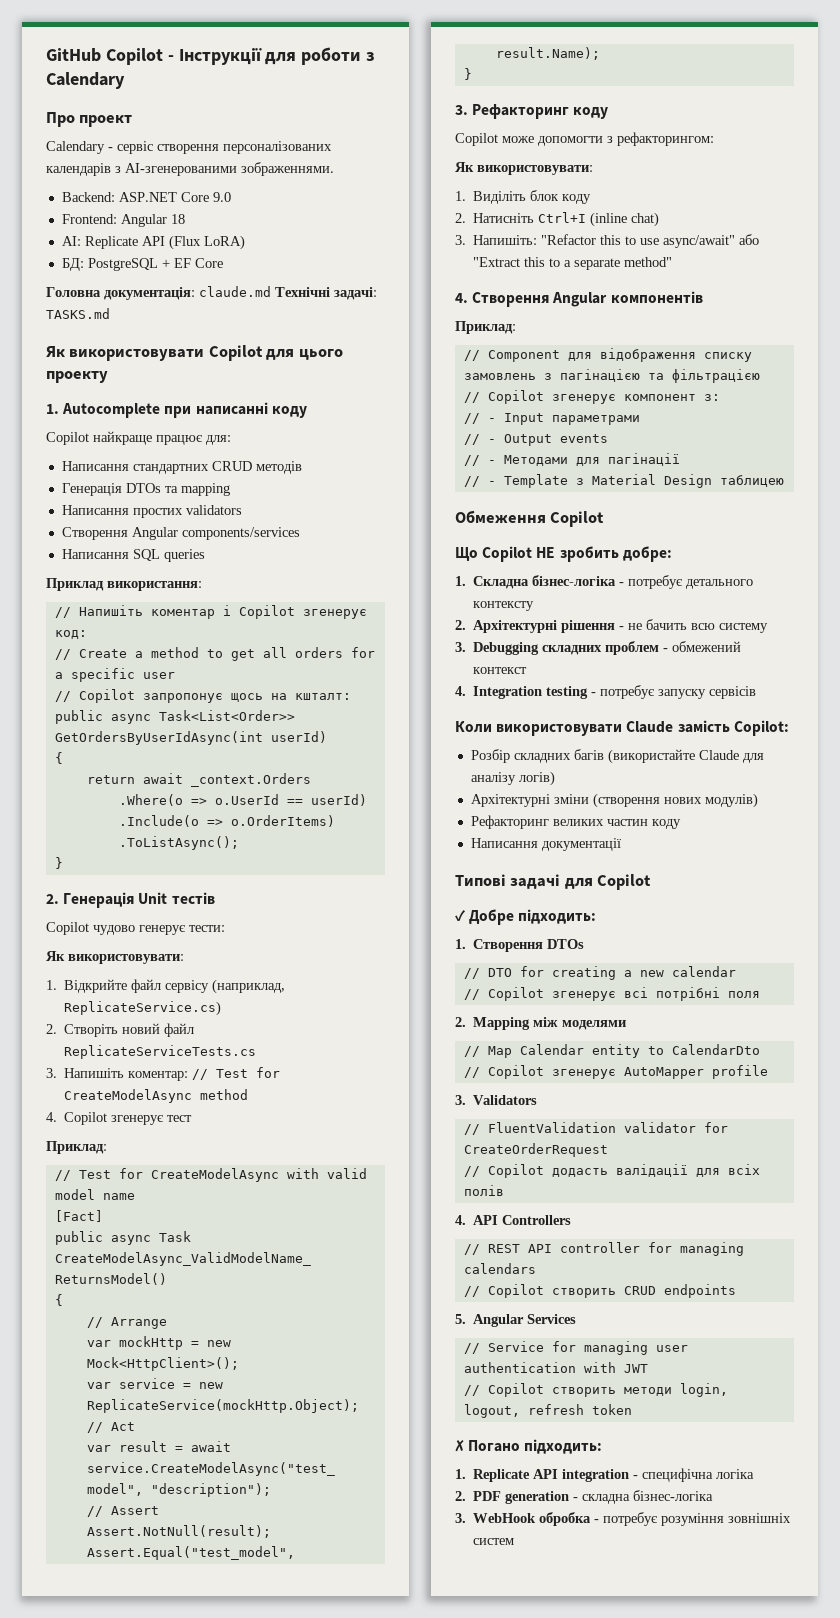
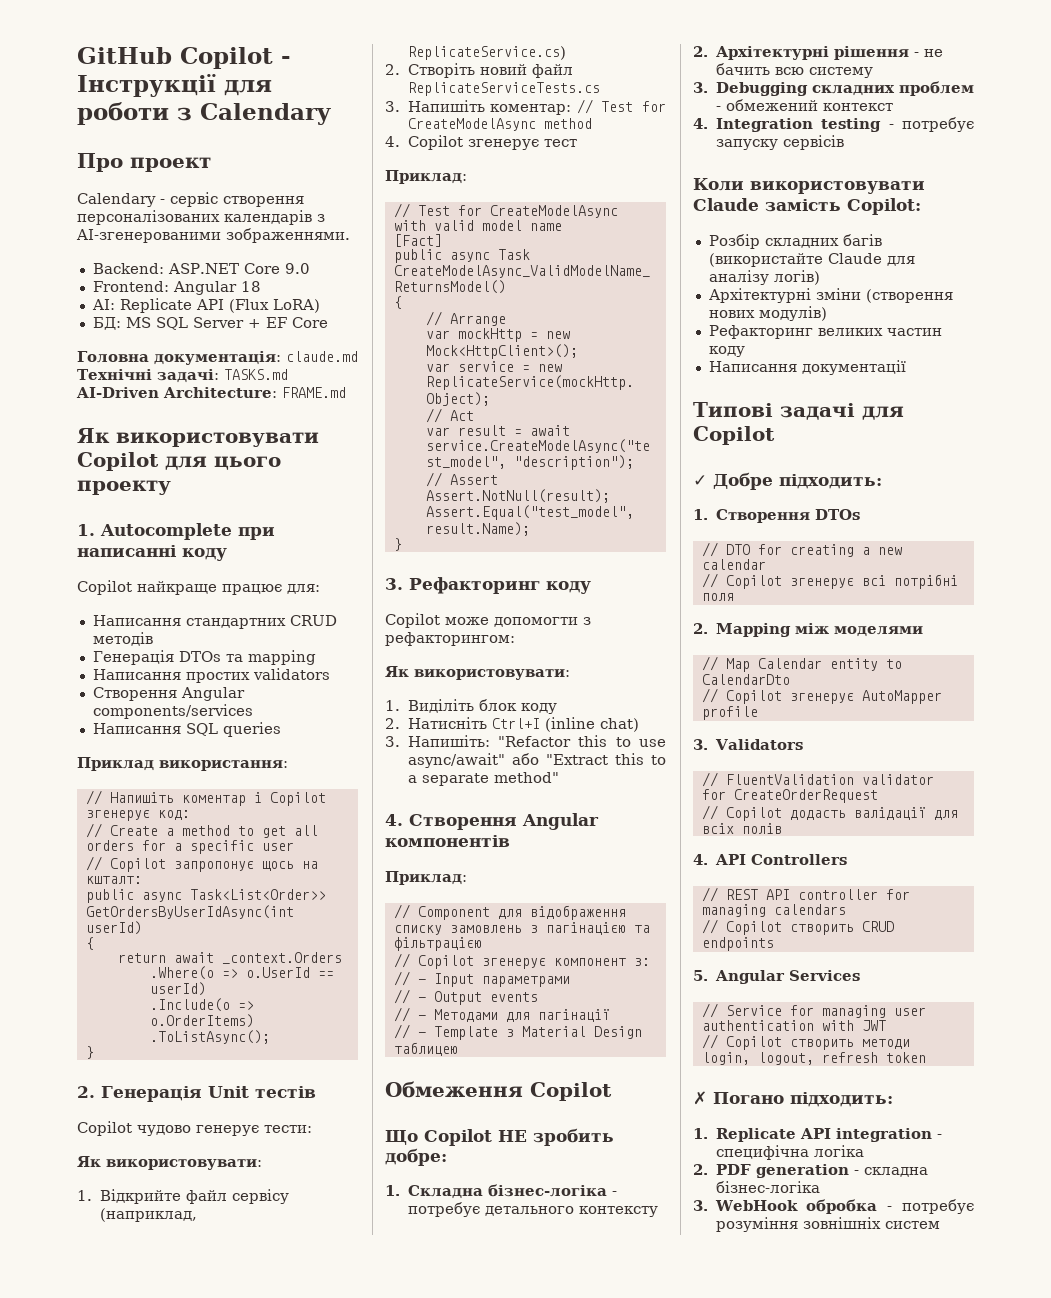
[87,258,158,271] PostgreSQL -> [125,317,244,330] MS SQL Server
(110, 313) none -> [76,387,346,398] AI-Driven Architecture: FRAME.md

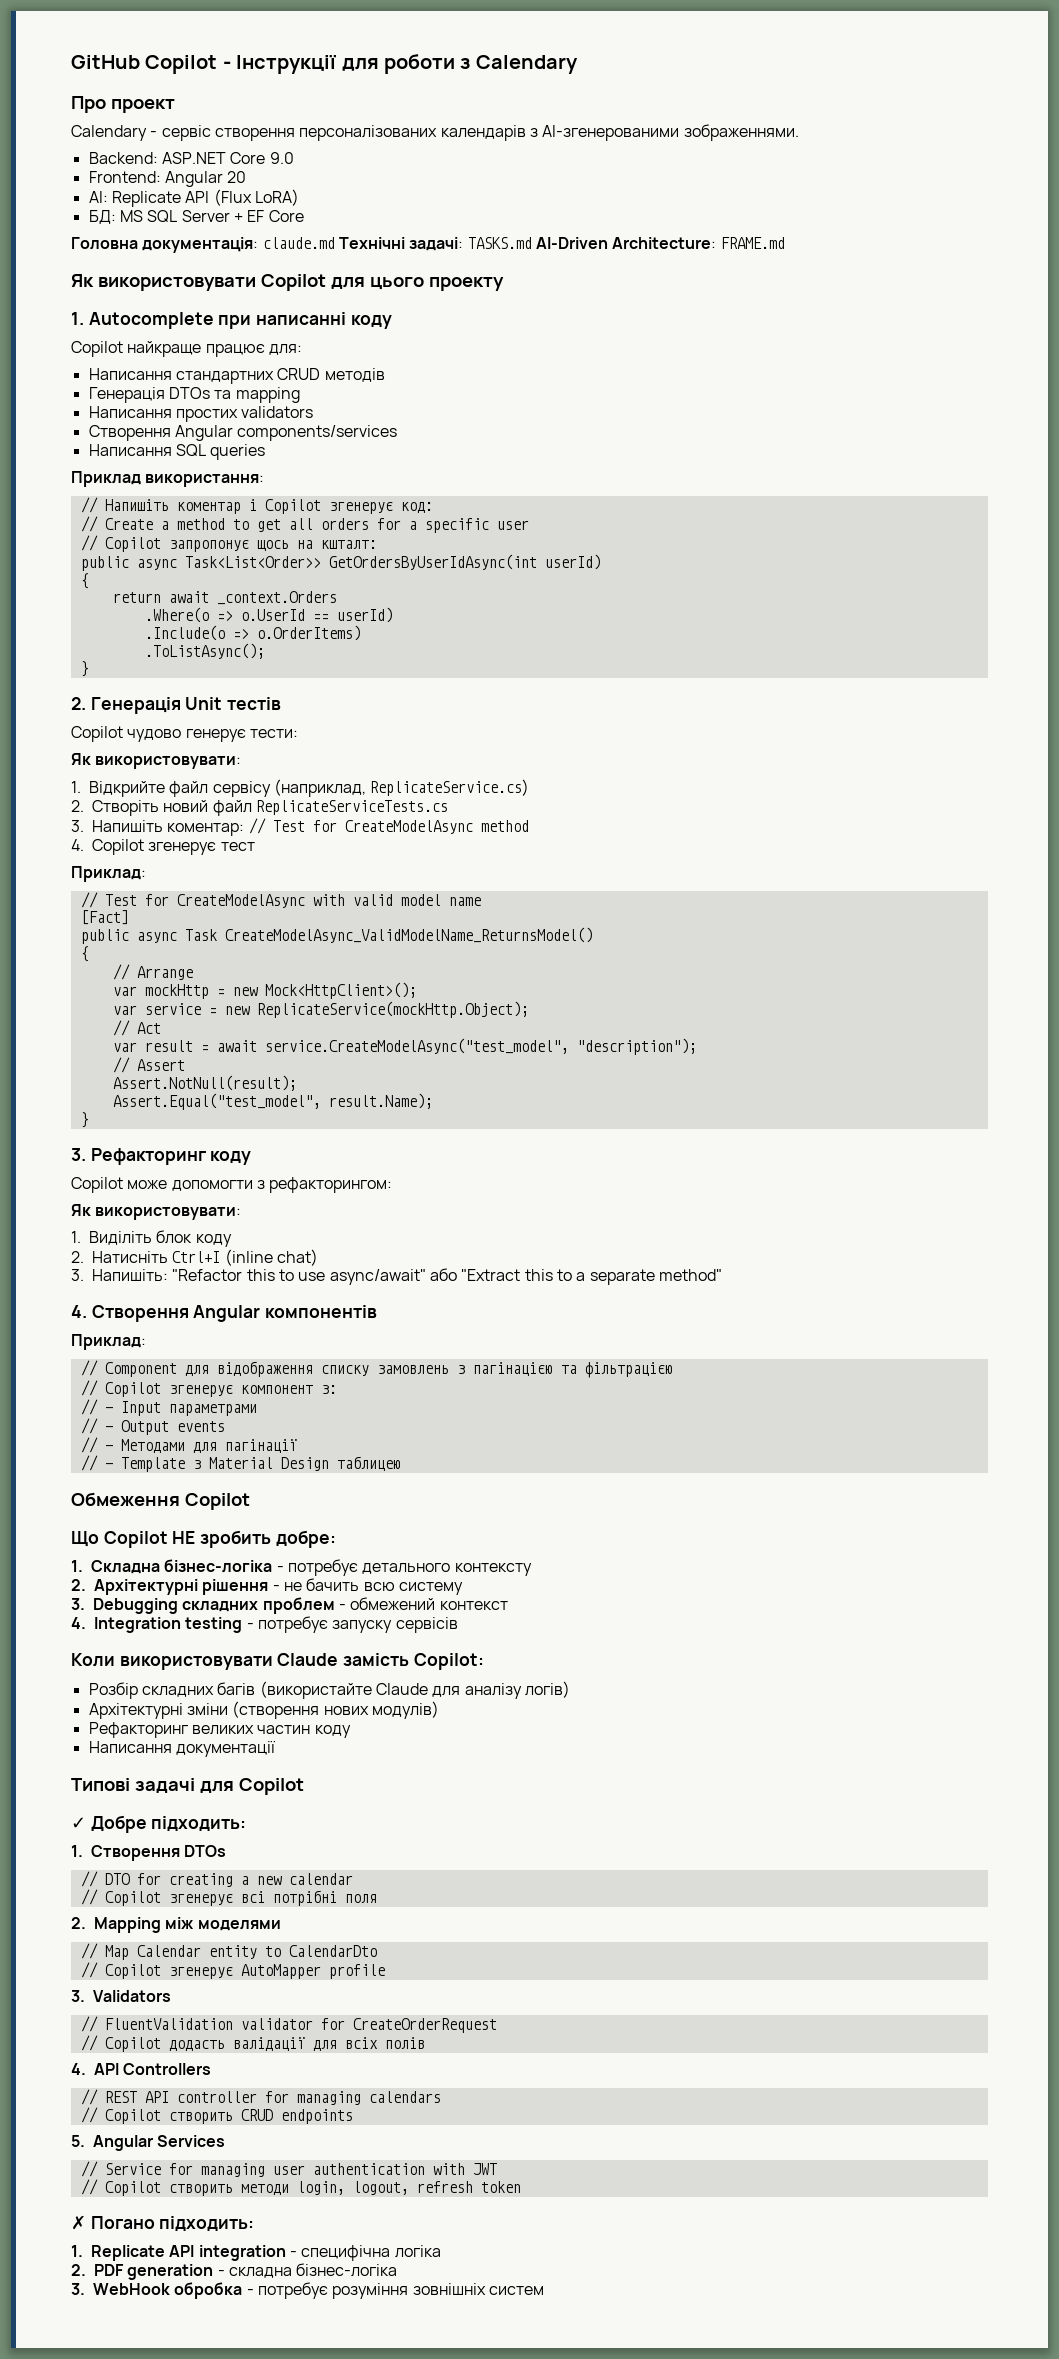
[240,281,261,292] 18 -> [227,171,247,183] 20

